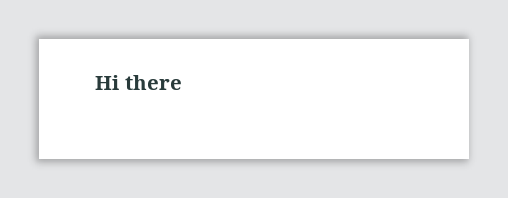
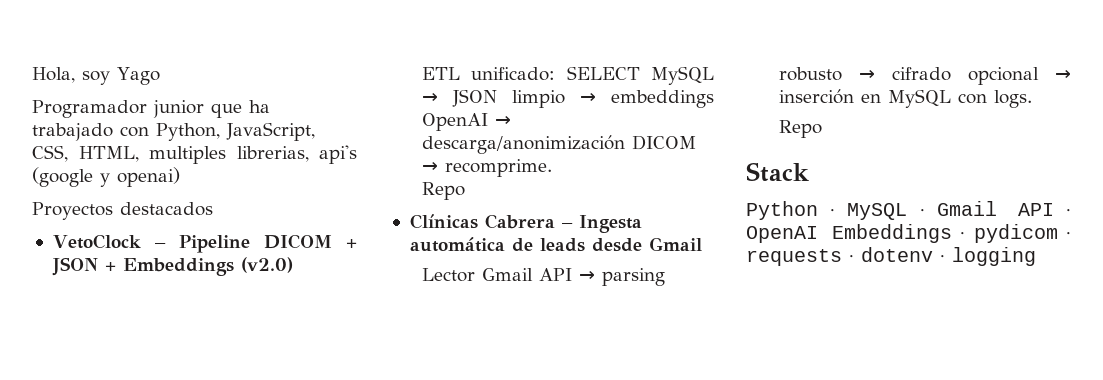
[95,75,182,90] Hi there -> [32,67,160,85] [32,100,270,118] [32,122,315,141] [32,145,357,164] [32,167,180,187] [32,202,213,220] [52,234,357,253] [51,257,293,276] [422,66,714,85] [422,89,714,108] [422,113,512,131] [422,135,697,154] [422,159,553,177] [422,182,466,200] [409,214,642,233] [409,237,702,252] [422,268,666,286] [779,67,1071,85] [779,89,1033,108] [779,120,823,138] [746,162,809,182] [746,201,1071,220] [746,224,1071,243] [746,247,1036,266] Hola, soy Yago // Programador junior que ha trabajado con Python, JavaScript, CSS, HTML, multiples librerias, api's (google y openai) // Proyectos destacados // VetoClock – Pipeline DICOM + JSON + Embeddings (v2.0) // ETL unificado: SELECT MySQL → JSON limpio → embeddings OpenAI → descarga/anonimización DICOM → recomprime. // Repo // Clínicas Cabrera – Ingesta automática de leads desde Gmail // Lector Gmail API → parsing robusto → cifrado opcional → inserción en MySQL con logs. // Repo // Stack // Python · MySQL · Gmail API · OpenAI Embeddings · pydicom · requests · dotenv · logging

